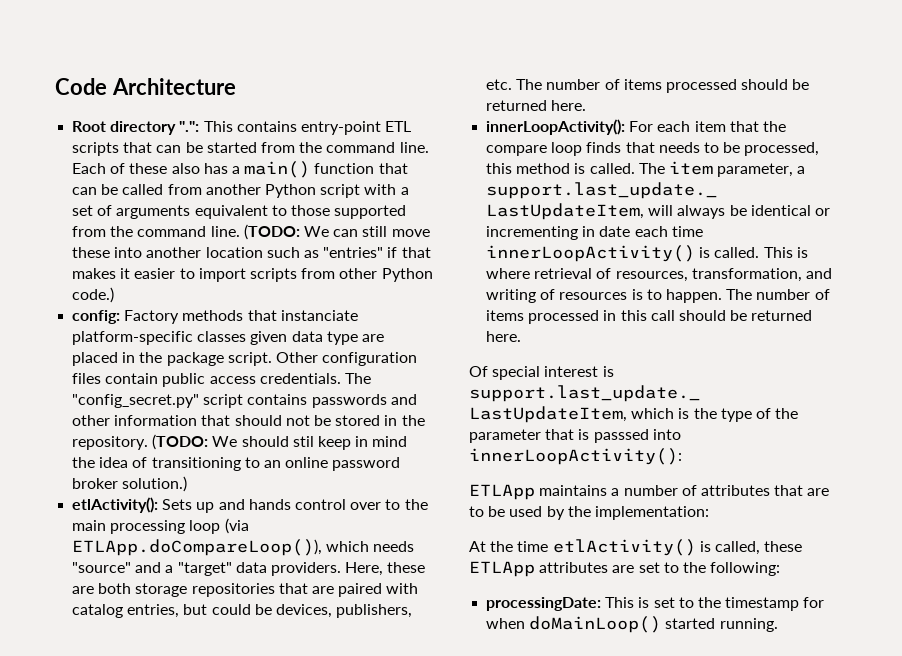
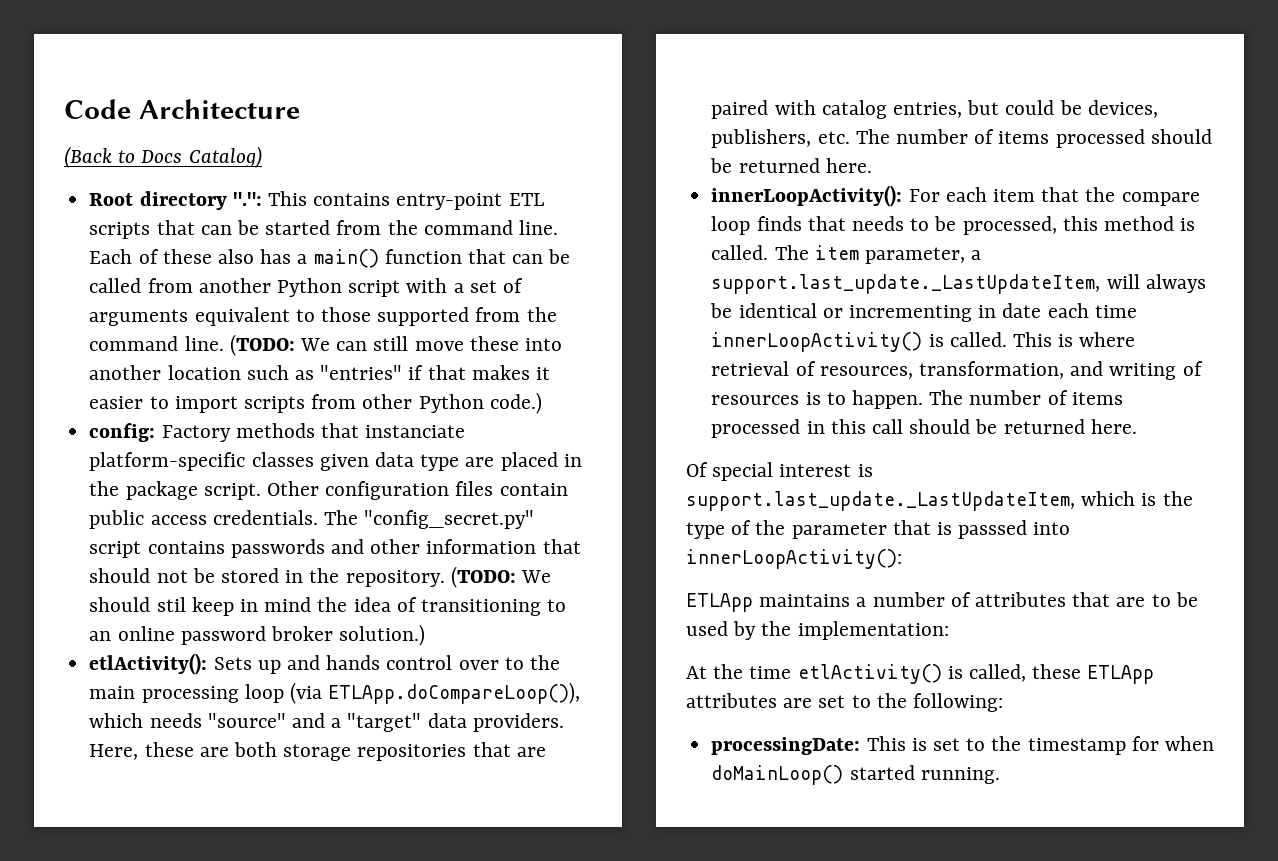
(236, 86) none -> [64,146,262,168] // (Back to Docs Catalog)

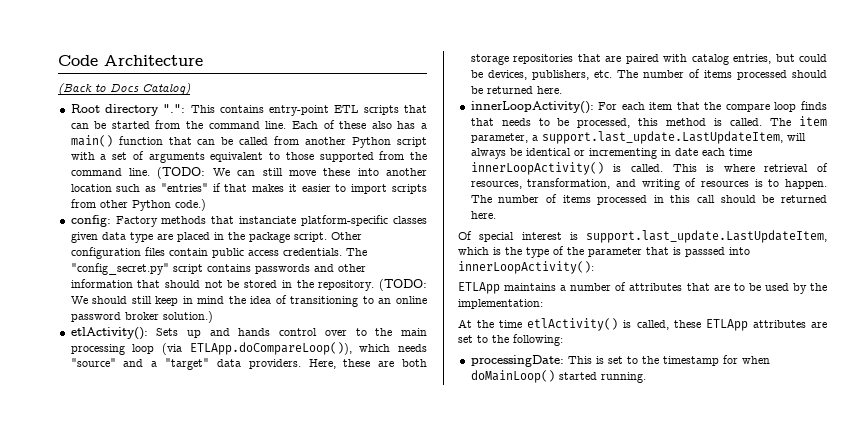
[156,597,186,612] stil -> [131,296,152,304] still
[711,274,1101,294] support.last_update._LastUpdateItem, -> [541,131,783,144] support.last_update.LastUpdateItem,
[686,491,1075,511] support.last_update._LastUpdateItem, -> [586,230,827,243] support.last_update.LastUpdateItem,

